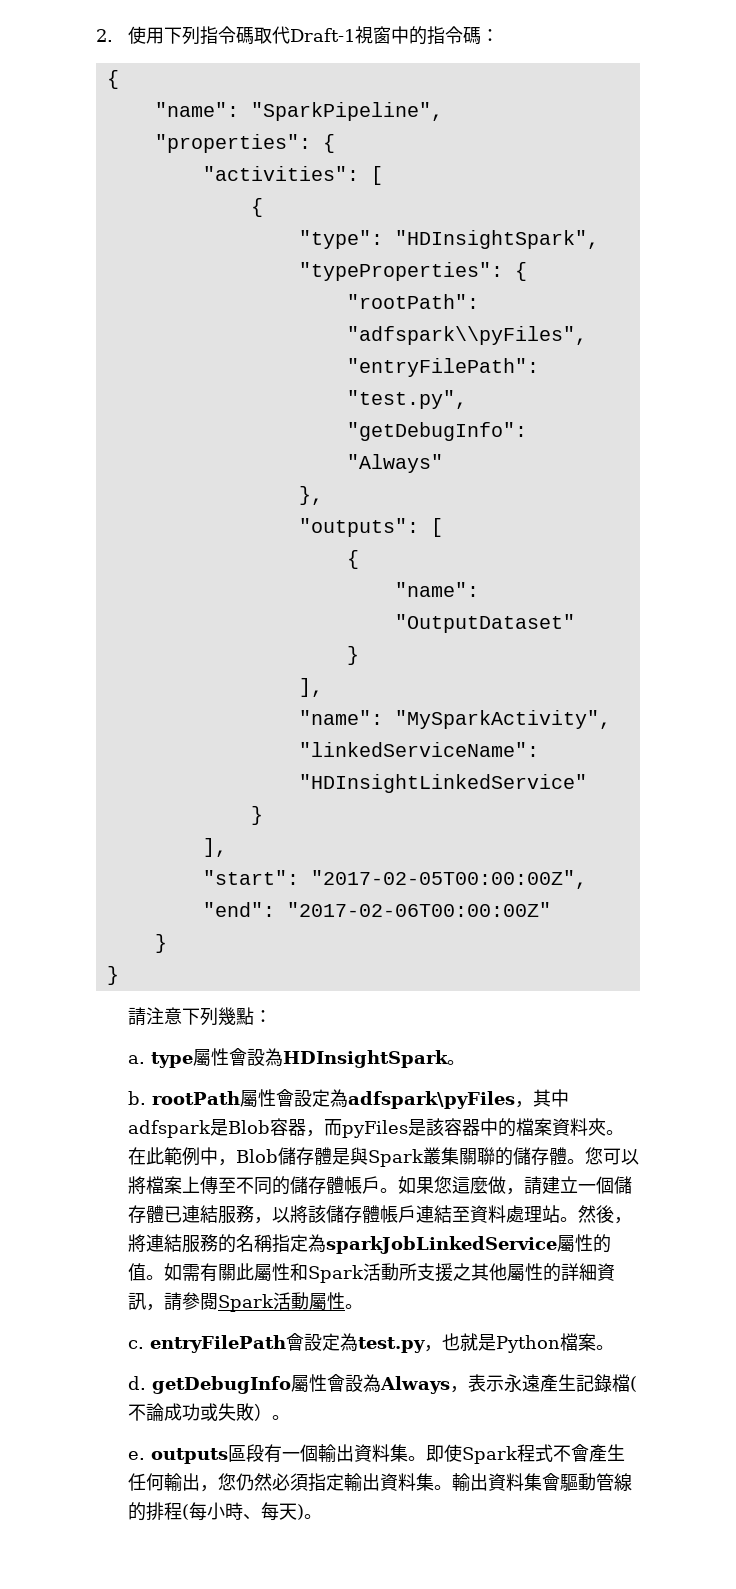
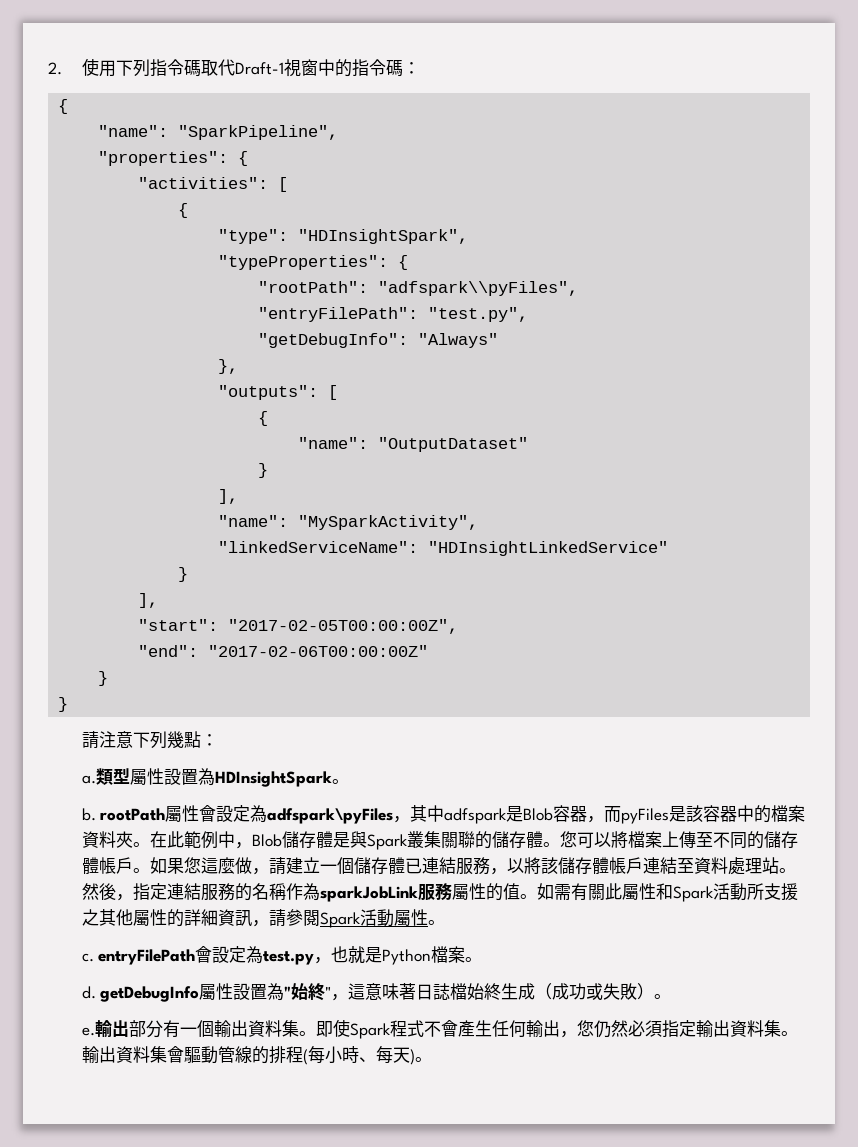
[151,1048,266,1068] type屬性會設 -> [95,768,198,785] 類型屬性設置
[128,1234,147,1252] 將 -> [132,883,167,901] 指定
[272,1234,558,1254] 指定為sparkJobLinkedService -> [285,883,452,902] 作為sparkJobLink服務
[327,1374,638,1394] [128,1403,165,1421] 會設為Always，表示永遠產生記錄檔(不論 -> [233,983,553,1001] 設置為"始終"，這意味著日誌檔始終生成（
[151,1444,265,1464] outputs區段 -> [94,1020,163,1038] 輸出部分

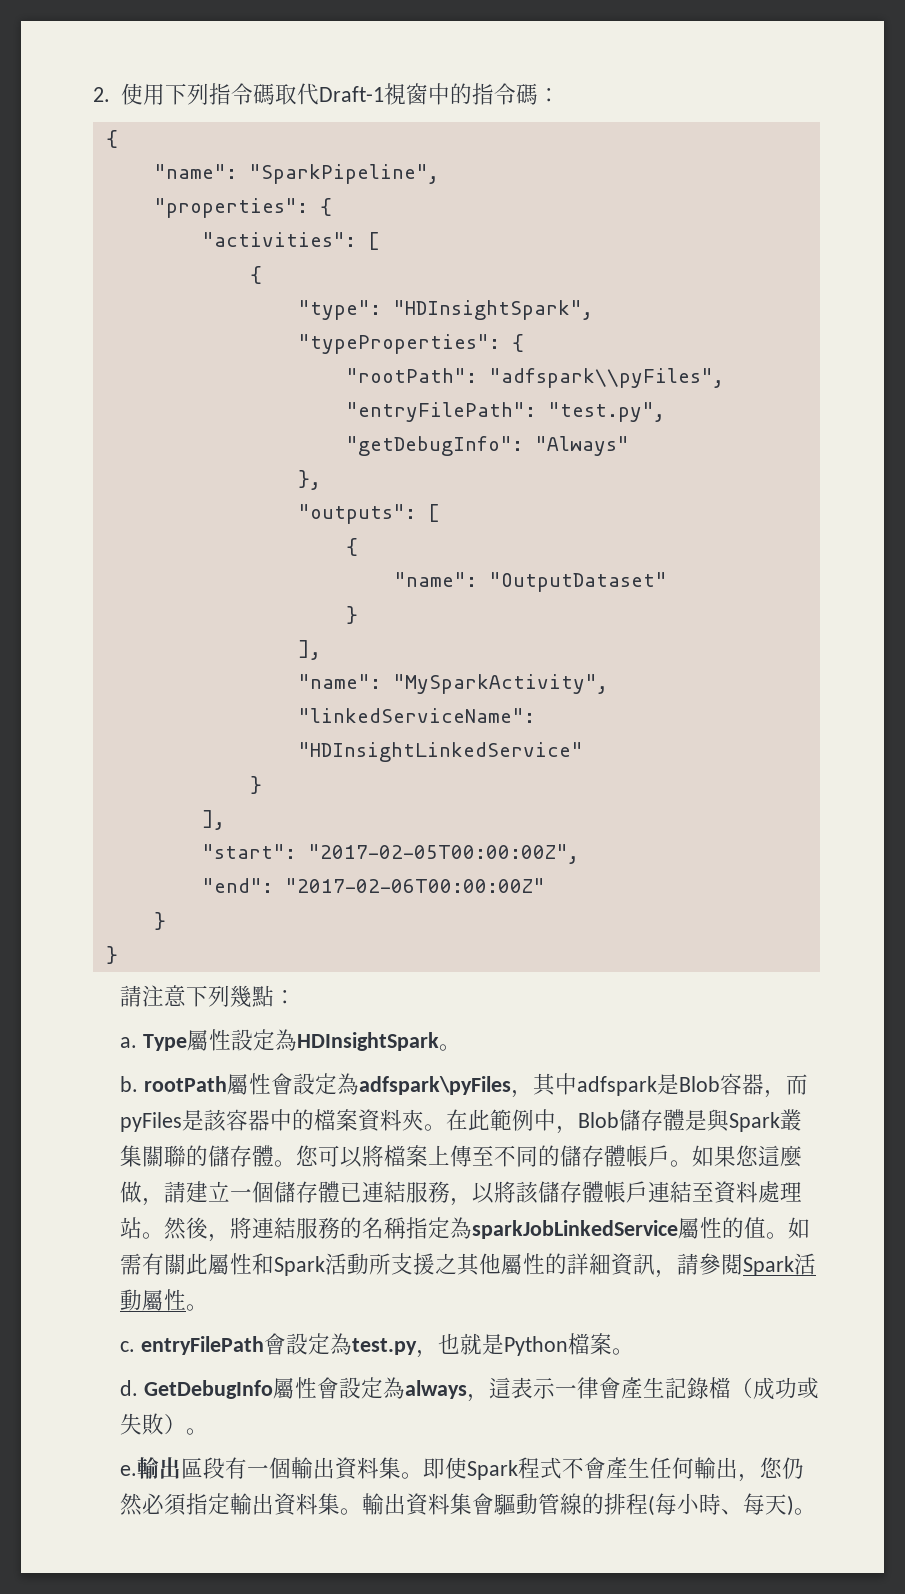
[95,768,198,785] 類型屬性設置 -> [143,1029,276,1051] Type屬性設定
[132,883,167,901] 指定 -> [230,1217,253,1239] 將
[285,883,452,902] 作為sparkJobLink服務 -> [406,1217,679,1239] 指定為sparkJobLinkedService
[100,983,536,1002] getDebugInfo屬性設置為"始終"，這意味著日誌檔始終生成 -> [144,1377,732,1402] GetDebugInfo屬性會設定為always，這表示一律會產生記錄檔
[128,1020,163,1038] 部分 -> [181,1457,226,1479] 區段

